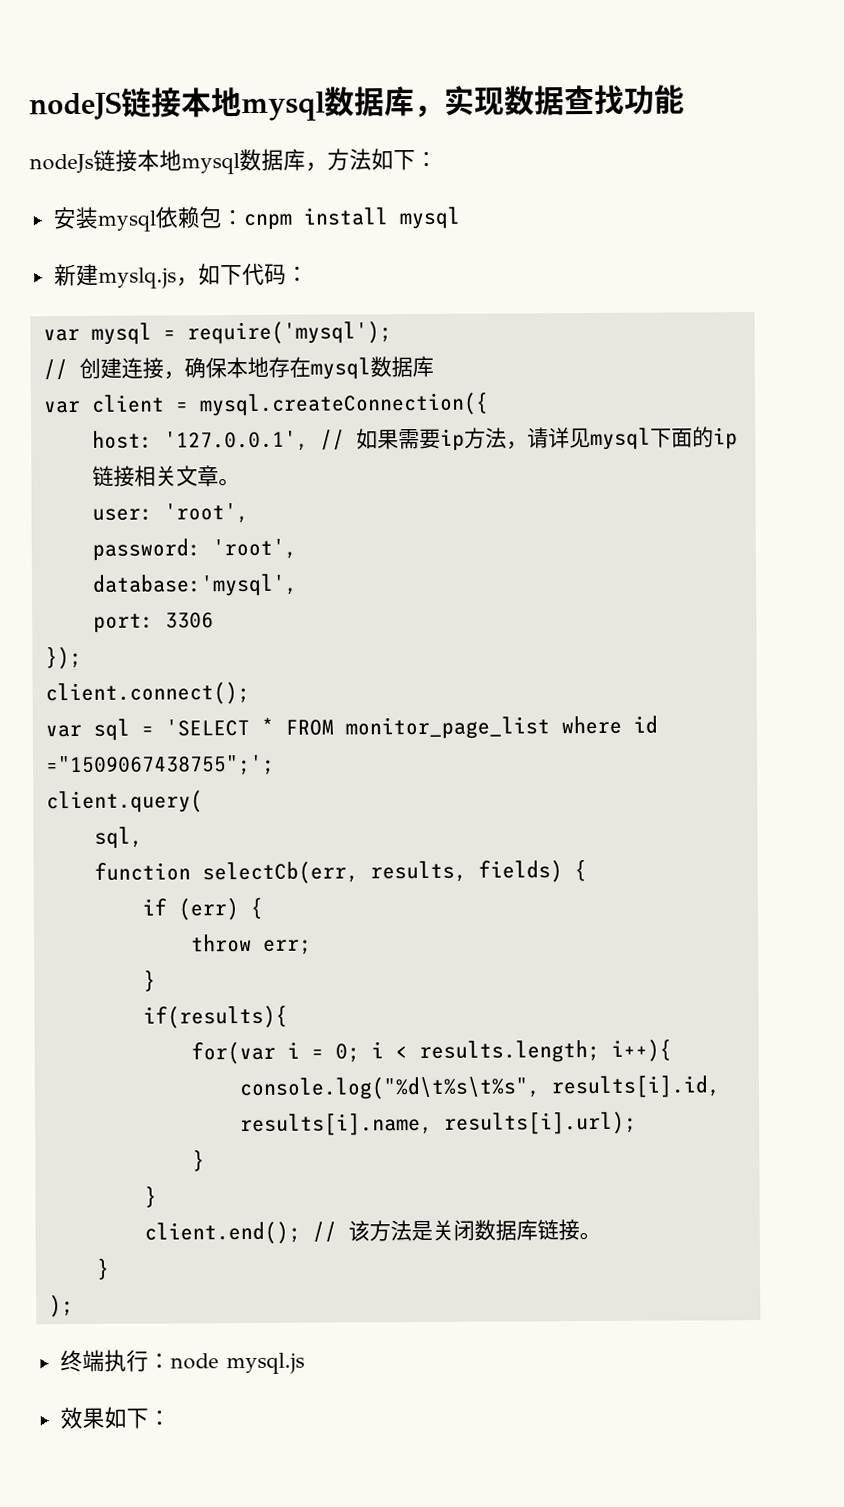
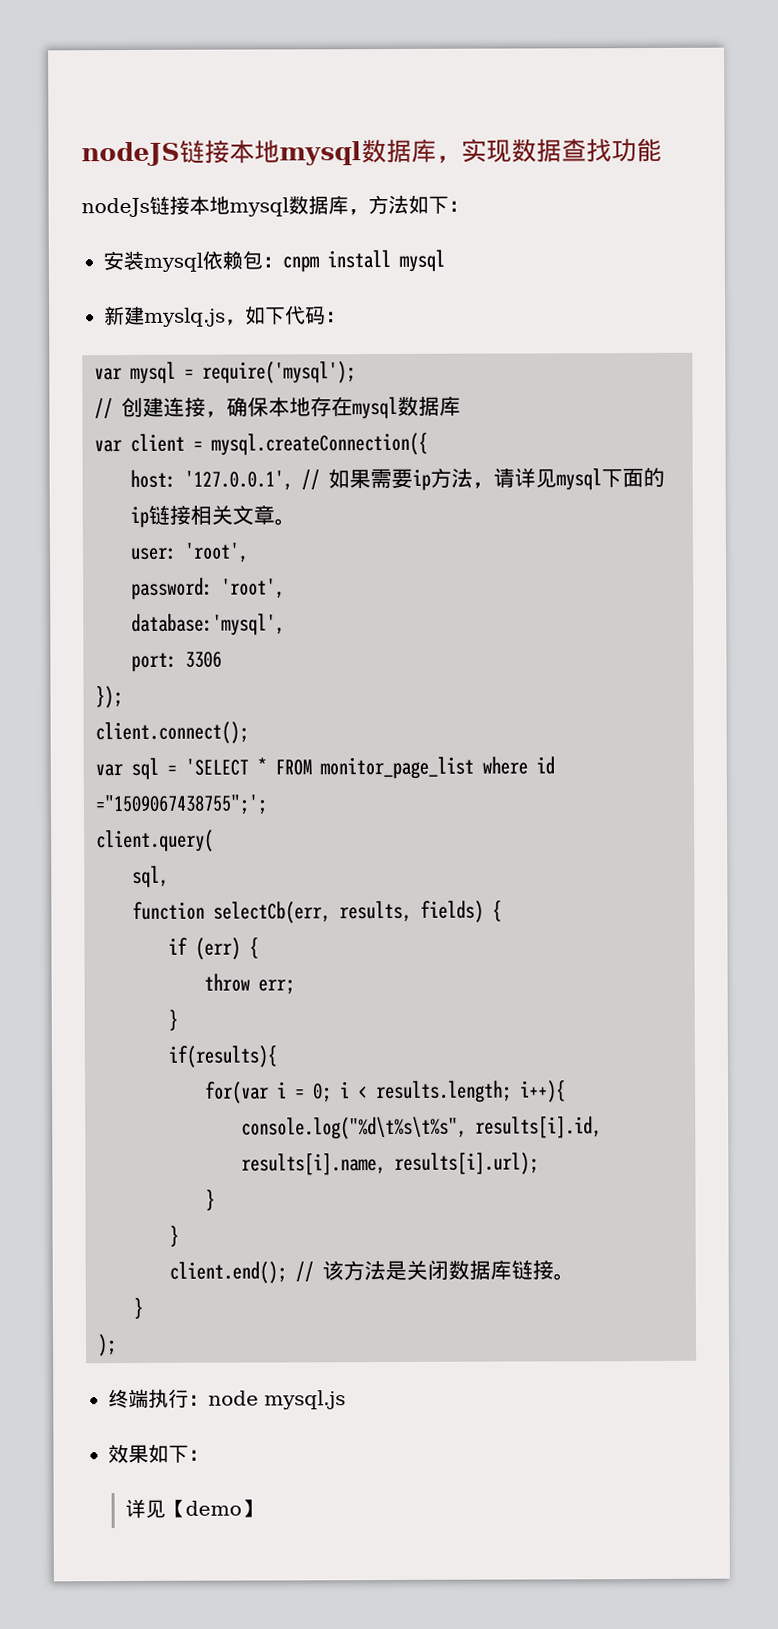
(171, 1418) none -> [124,1498,262,1519] // 详见【demo】

